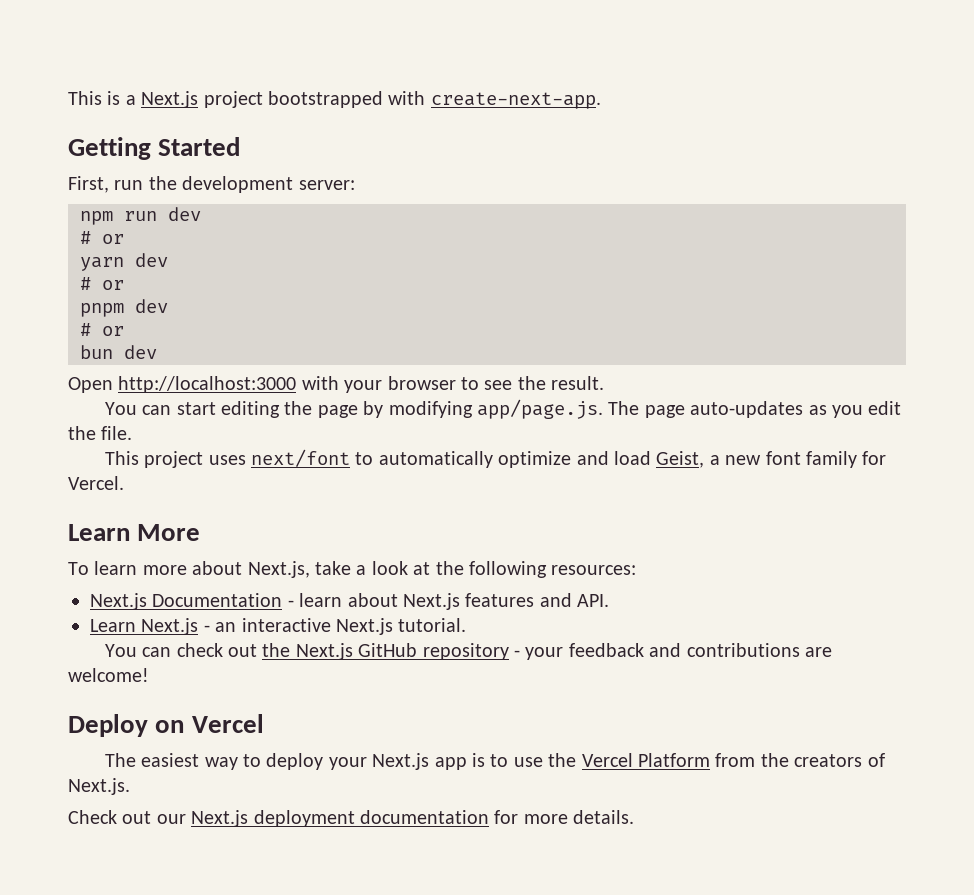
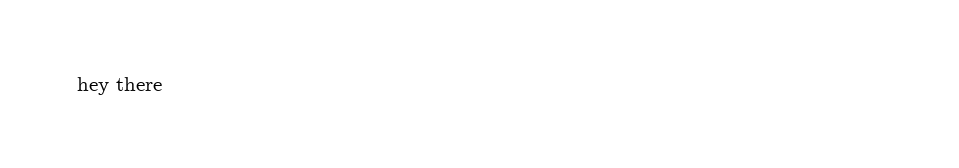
[68,91,601,109] [68,137,241,160] [68,176,355,193] [80,207,201,225] [80,231,124,244] [80,253,168,271] [80,277,124,290] [80,299,168,317] [80,323,124,336] [80,345,157,359] [68,376,605,393] [104,399,902,419] [68,426,133,440] [104,449,887,468] [68,476,124,490] [68,524,201,541] [68,561,637,578] [90,593,610,610] [90,618,467,635] [104,643,832,660] [68,668,149,682] [68,714,264,737] [104,753,885,770] [68,778,130,795] [68,810,635,827] This is a Next.js project bootstrapped with create-next-app. // Getting Started // First, run the development server: // npm run dev // # or // yarn dev // # or // pnpm dev // # or // bun dev // Open http://localhost:3000 with your browser to see the result. // You can start editing the page by modifying app/page.js. The page auto-updates as you edit the file. // This project uses next/font to automatically optimize and load Geist, a new font family for Vercel. // Learn More // To learn more about Next.js, take a look at the following resources: // Next.js Documentation - learn about Next.js features and API. // Learn Next.js - an interactive Next.js tutorial. // You can check out the Next.js GitHub repository - your feedback and contributions are welcome! // Deploy on Vercel // The easiest way to deploy your Next.js app is to use the Vercel Platform from the creators of Next.js. // Check out our Next.js deployment documentation for more details. -> [77,77,162,95] hey there

